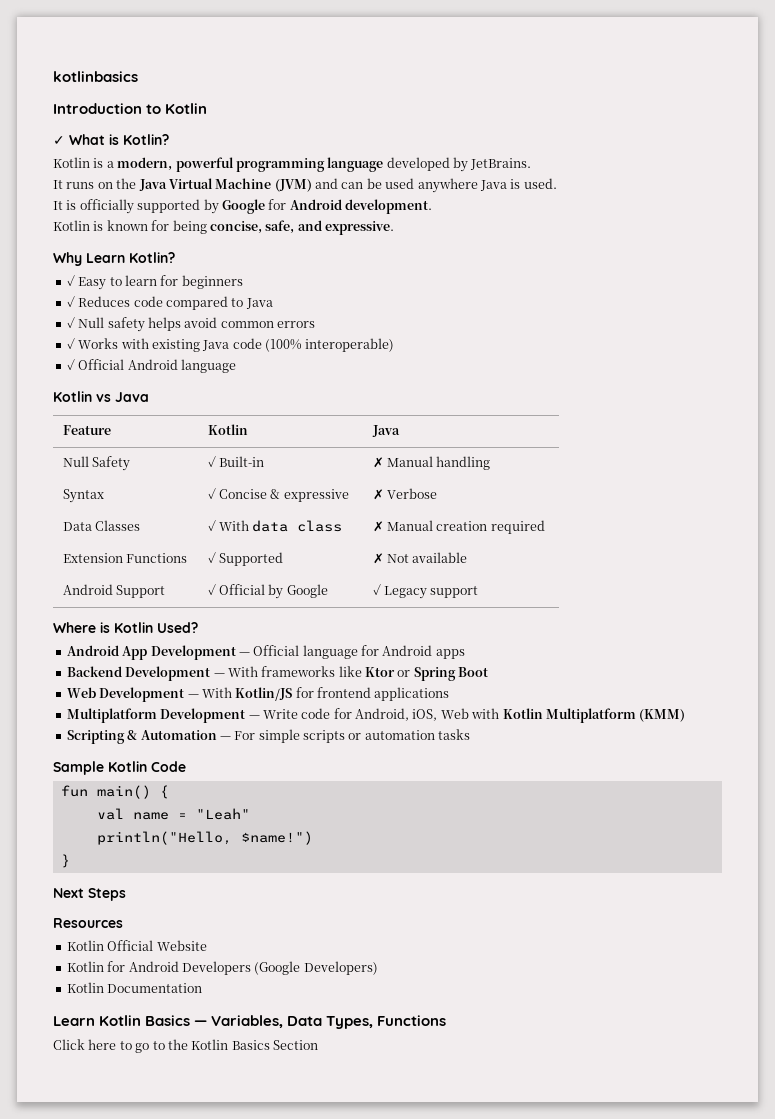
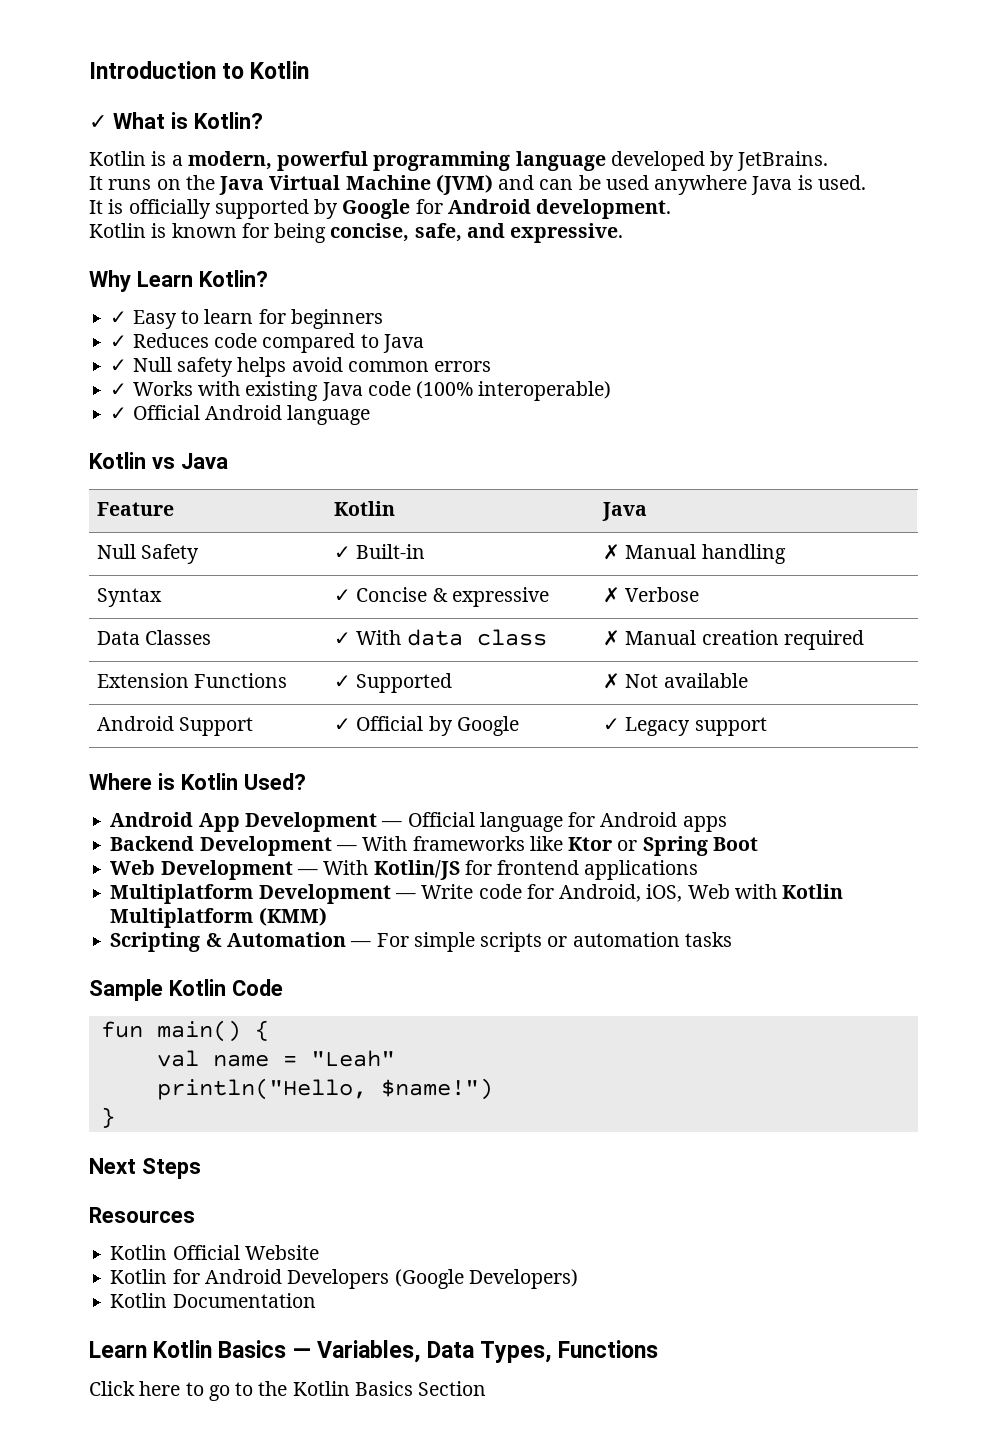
[53,71,138,82] kotlinbasics // -> (89, 70) none

